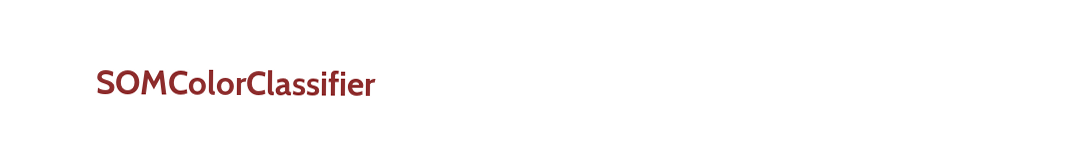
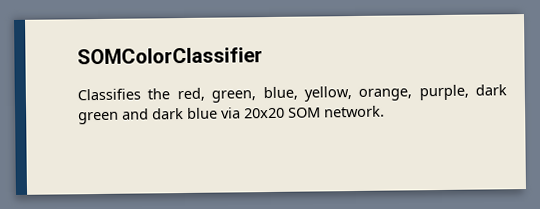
(377, 82) none -> [77,84,507,103] [78,105,385,125] // Classifies the red, green, blue, yellow, orange, purple, dark green and dark blue via 20x20 SOM network.

